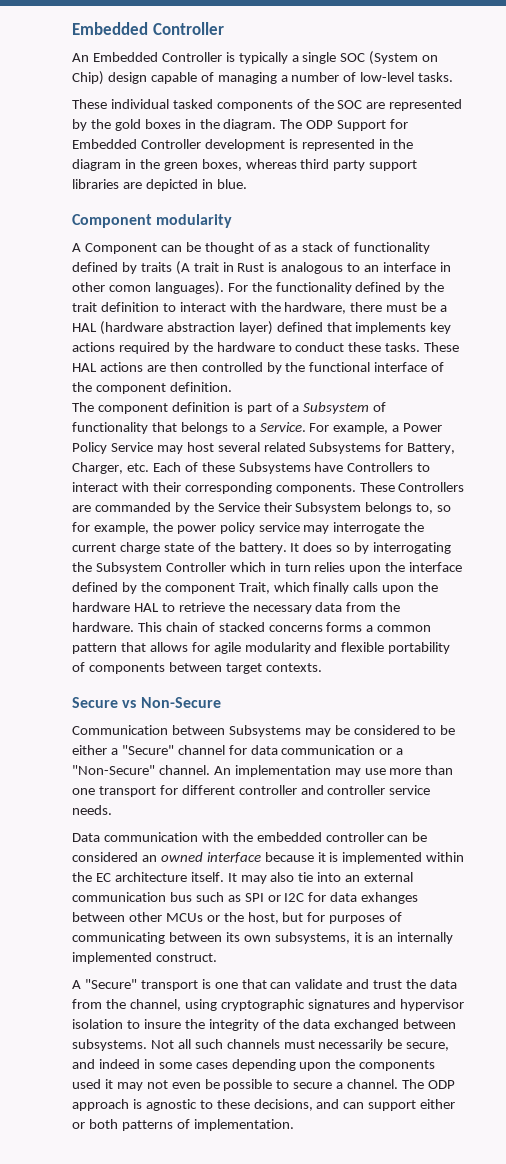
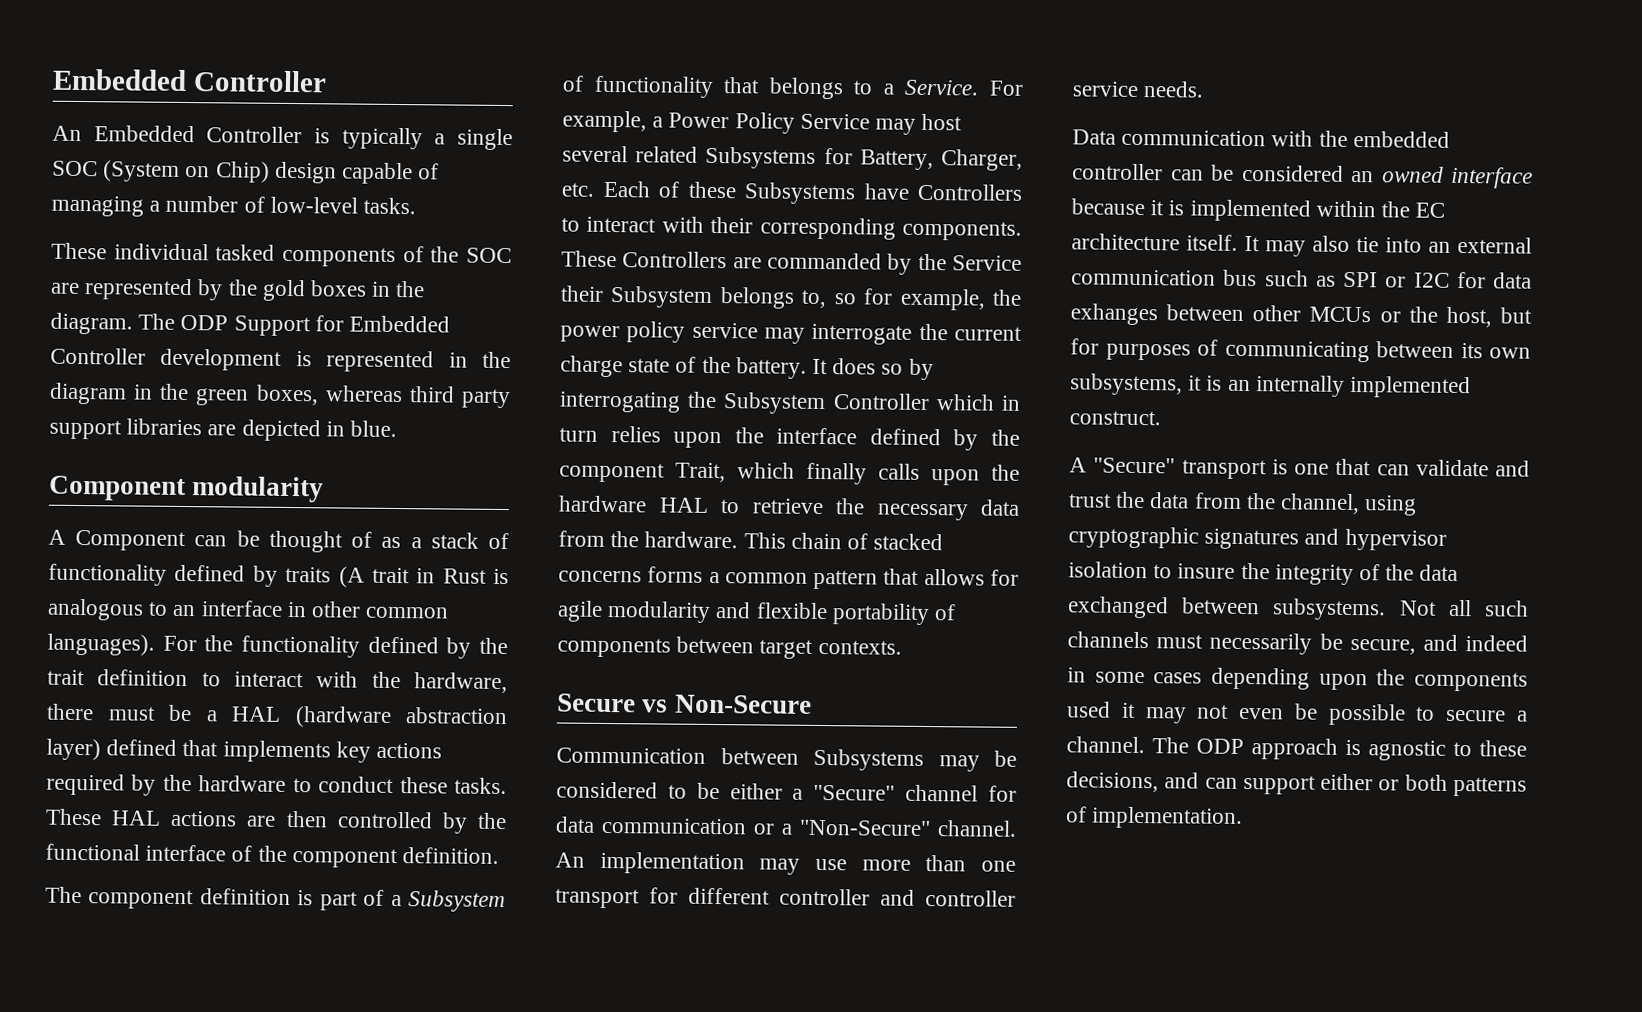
[108,285,151,292] comon -> [365,606,450,619] common

